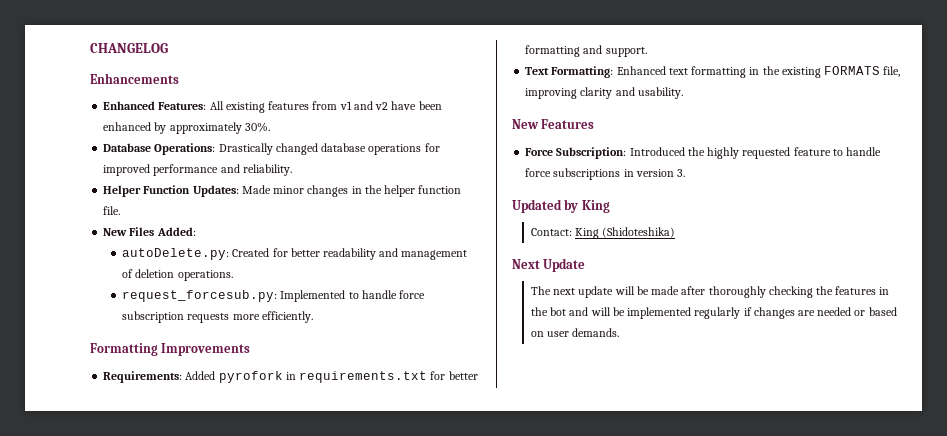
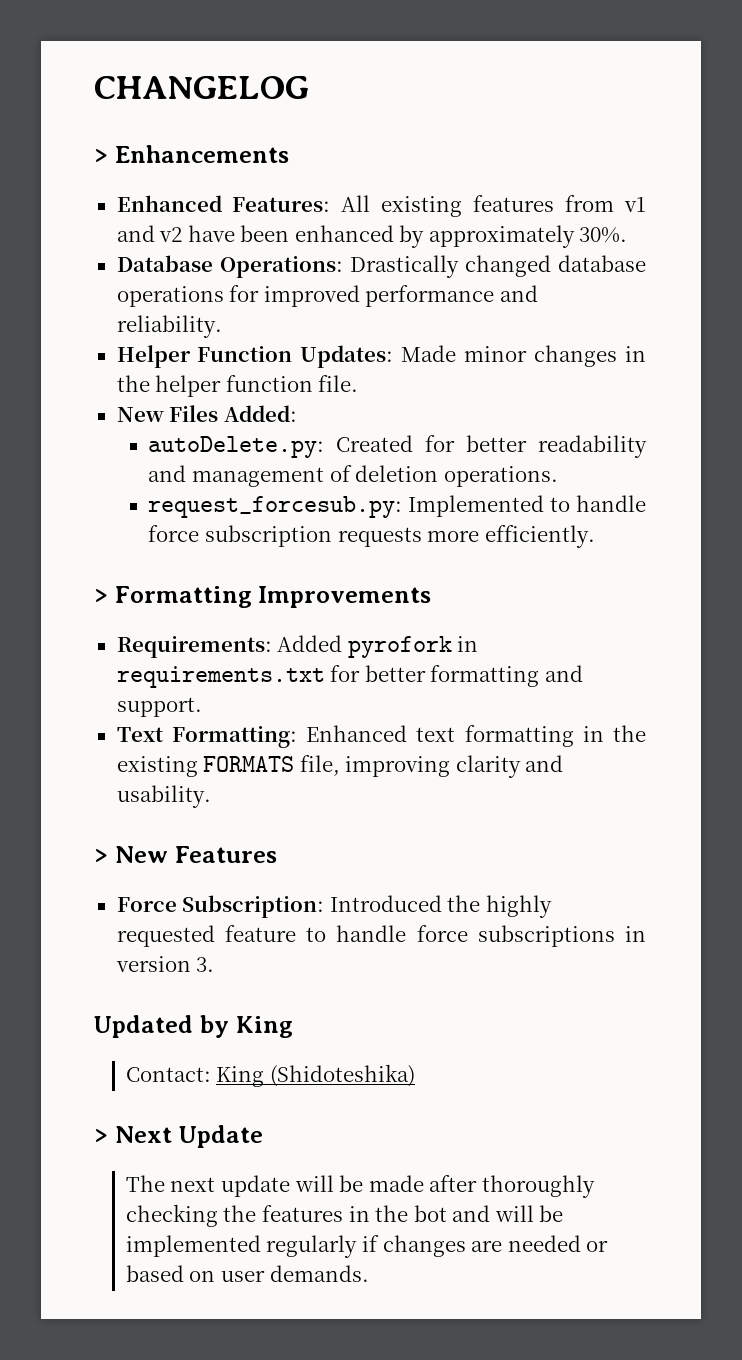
(168, 48) none -> [94,149,108,163] >
(313, 317) none -> [94,589,108,603] >
(683, 93) none -> [94,849,108,863] >
(676, 232) none -> [94,1129,108,1143] >

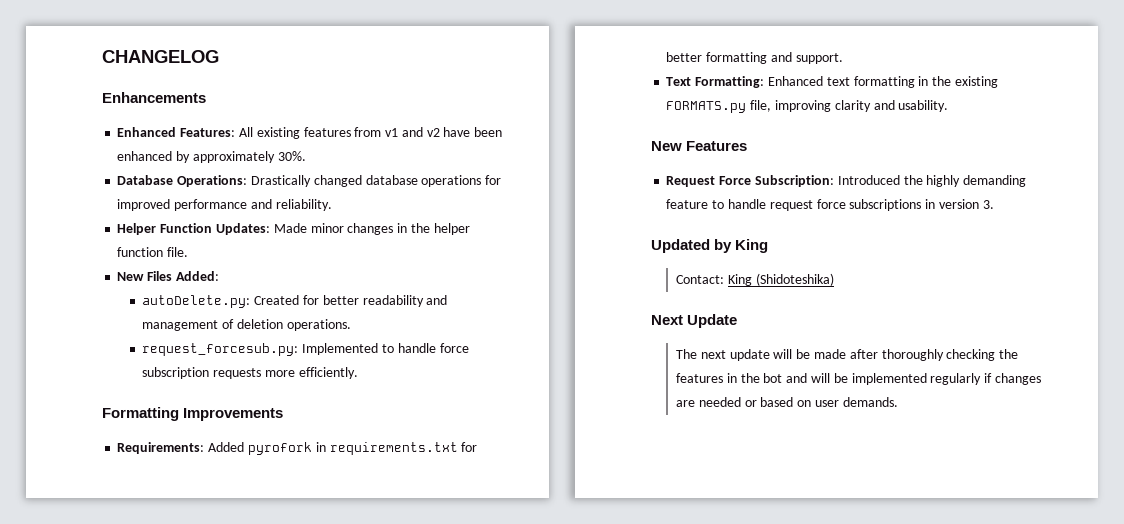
[94,149,108,163] > -> (219, 56) none
[94,589,108,603] > -> (358, 373) none
[203,756,295,772] FORMATS -> [666,101,747,113] FORMATS.py
[94,849,108,863] > -> (949, 106) none
(278, 854) none -> [666,176,716,187] Request
[116,925,215,947] requested -> [963,175,1027,187] demanding
(407, 933) none -> [769,200,813,211] request
[94,1129,108,1143] > -> (834, 279) none

